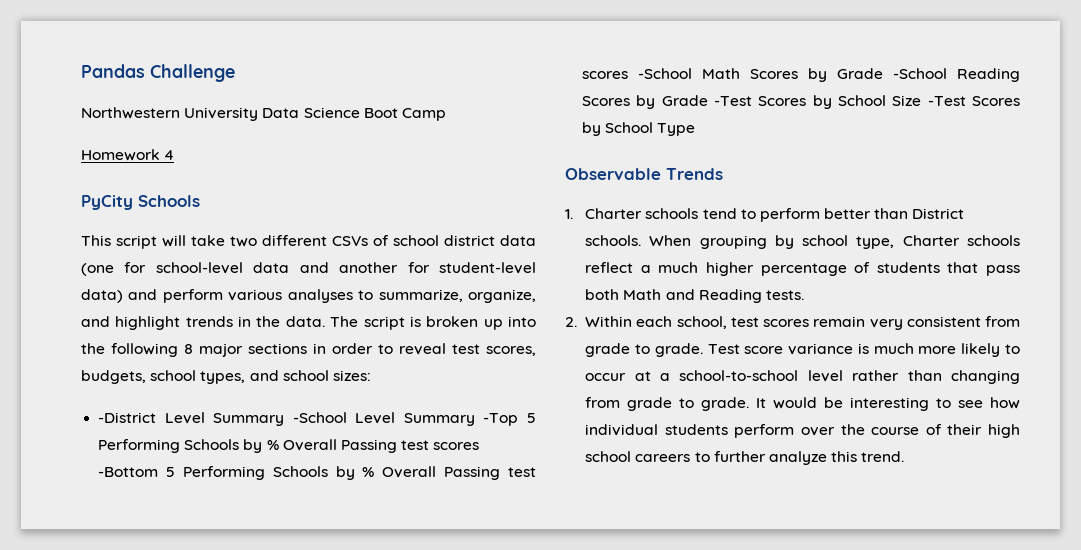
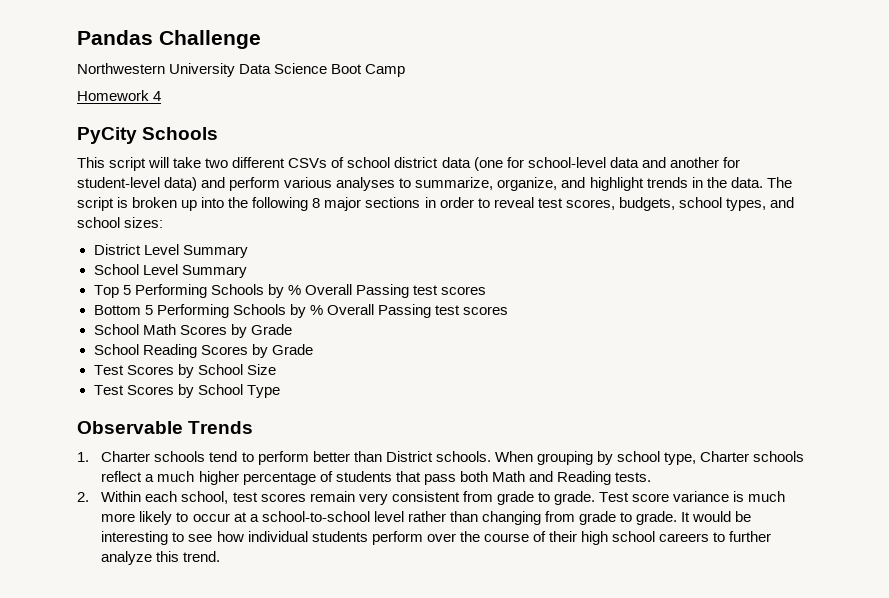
[98,412,536,426] [98,439,480,453] [98,466,536,480] [582,68,693,79] -District Level Summary -School Level Summary -Top 5 Performing Schools by % Overall Passing test scores -Bottom 5 Performing Schools by % Overall Passing test scores -School -> [93,244,248,258] [93,264,247,278] [93,284,486,298] [93,304,508,318] [93,324,139,335] District Level Summary // School Level Summary // Top 5 Performing Schools by % Overall Passing test scores // Bottom 5 Performing Schools by % Overall Passing test scores // School
[893,68,948,79] -School -> [93,344,139,355] // School
[714,96,753,106] -Test -> [93,365,124,375] // Test
[927,96,966,106] -Test -> [93,385,124,395] // Test

